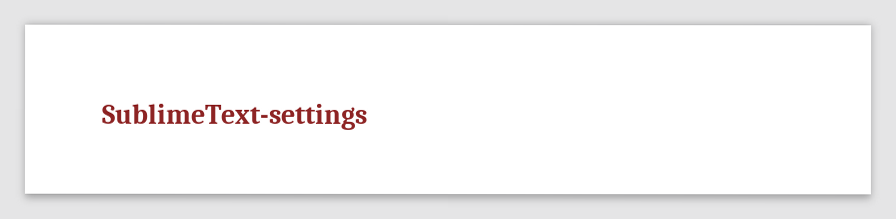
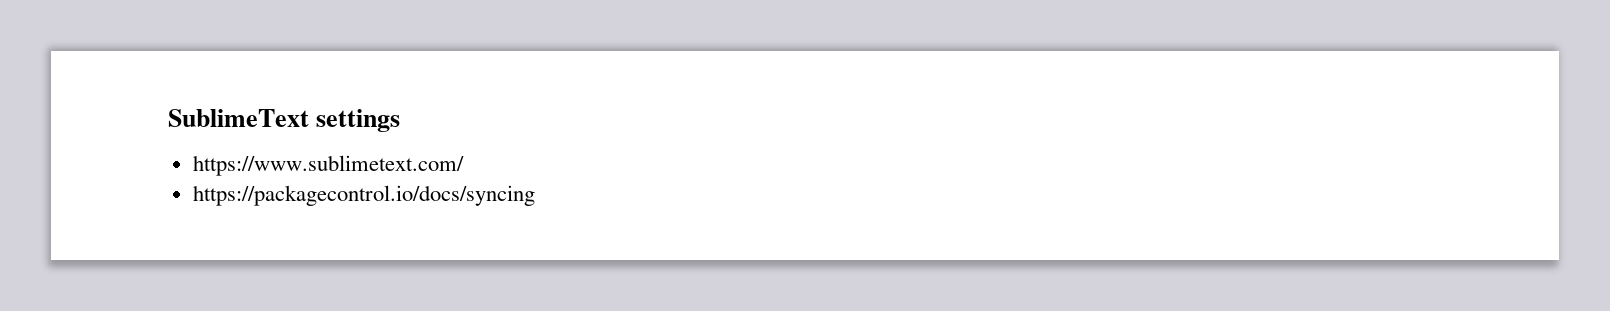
[101,103,368,130] SublimeText-settings -> [168,109,401,132] [192,155,464,176] [192,185,535,206] SublimeText settings // https://www.sublimetext.com/ // https://packagecontrol.io/docs/syncing

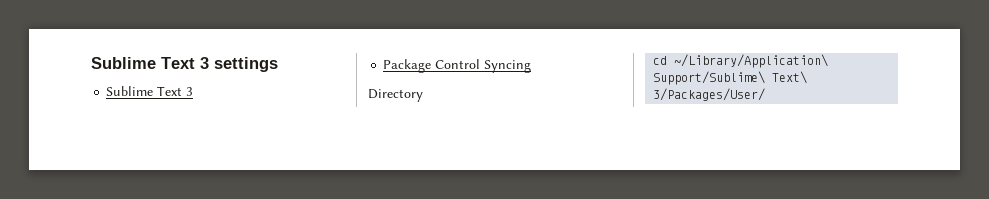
[168,109,401,132] [192,155,464,176] [192,185,535,206] SublimeText settings // https://www.sublimetext.com/ // https://packagecontrol.io/docs/syncing -> [91,57,278,72] [106,86,194,96] [383,59,532,73] [368,89,423,102] [653,54,829,68] [653,71,808,85] [653,88,766,101] Sublime Text 3 settings // Sublime Text 3 // Package Control Syncing // Directory // cd ~/Library/Application\ Support/Sublime\ Text\ 3/Packages/User/

